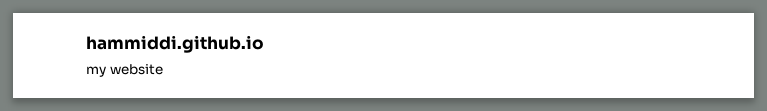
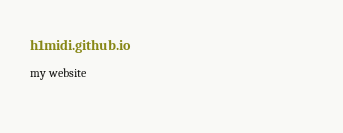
[86,35,264,53] hammiddi.github.io -> [30,39,131,53] h1midi.github.io

